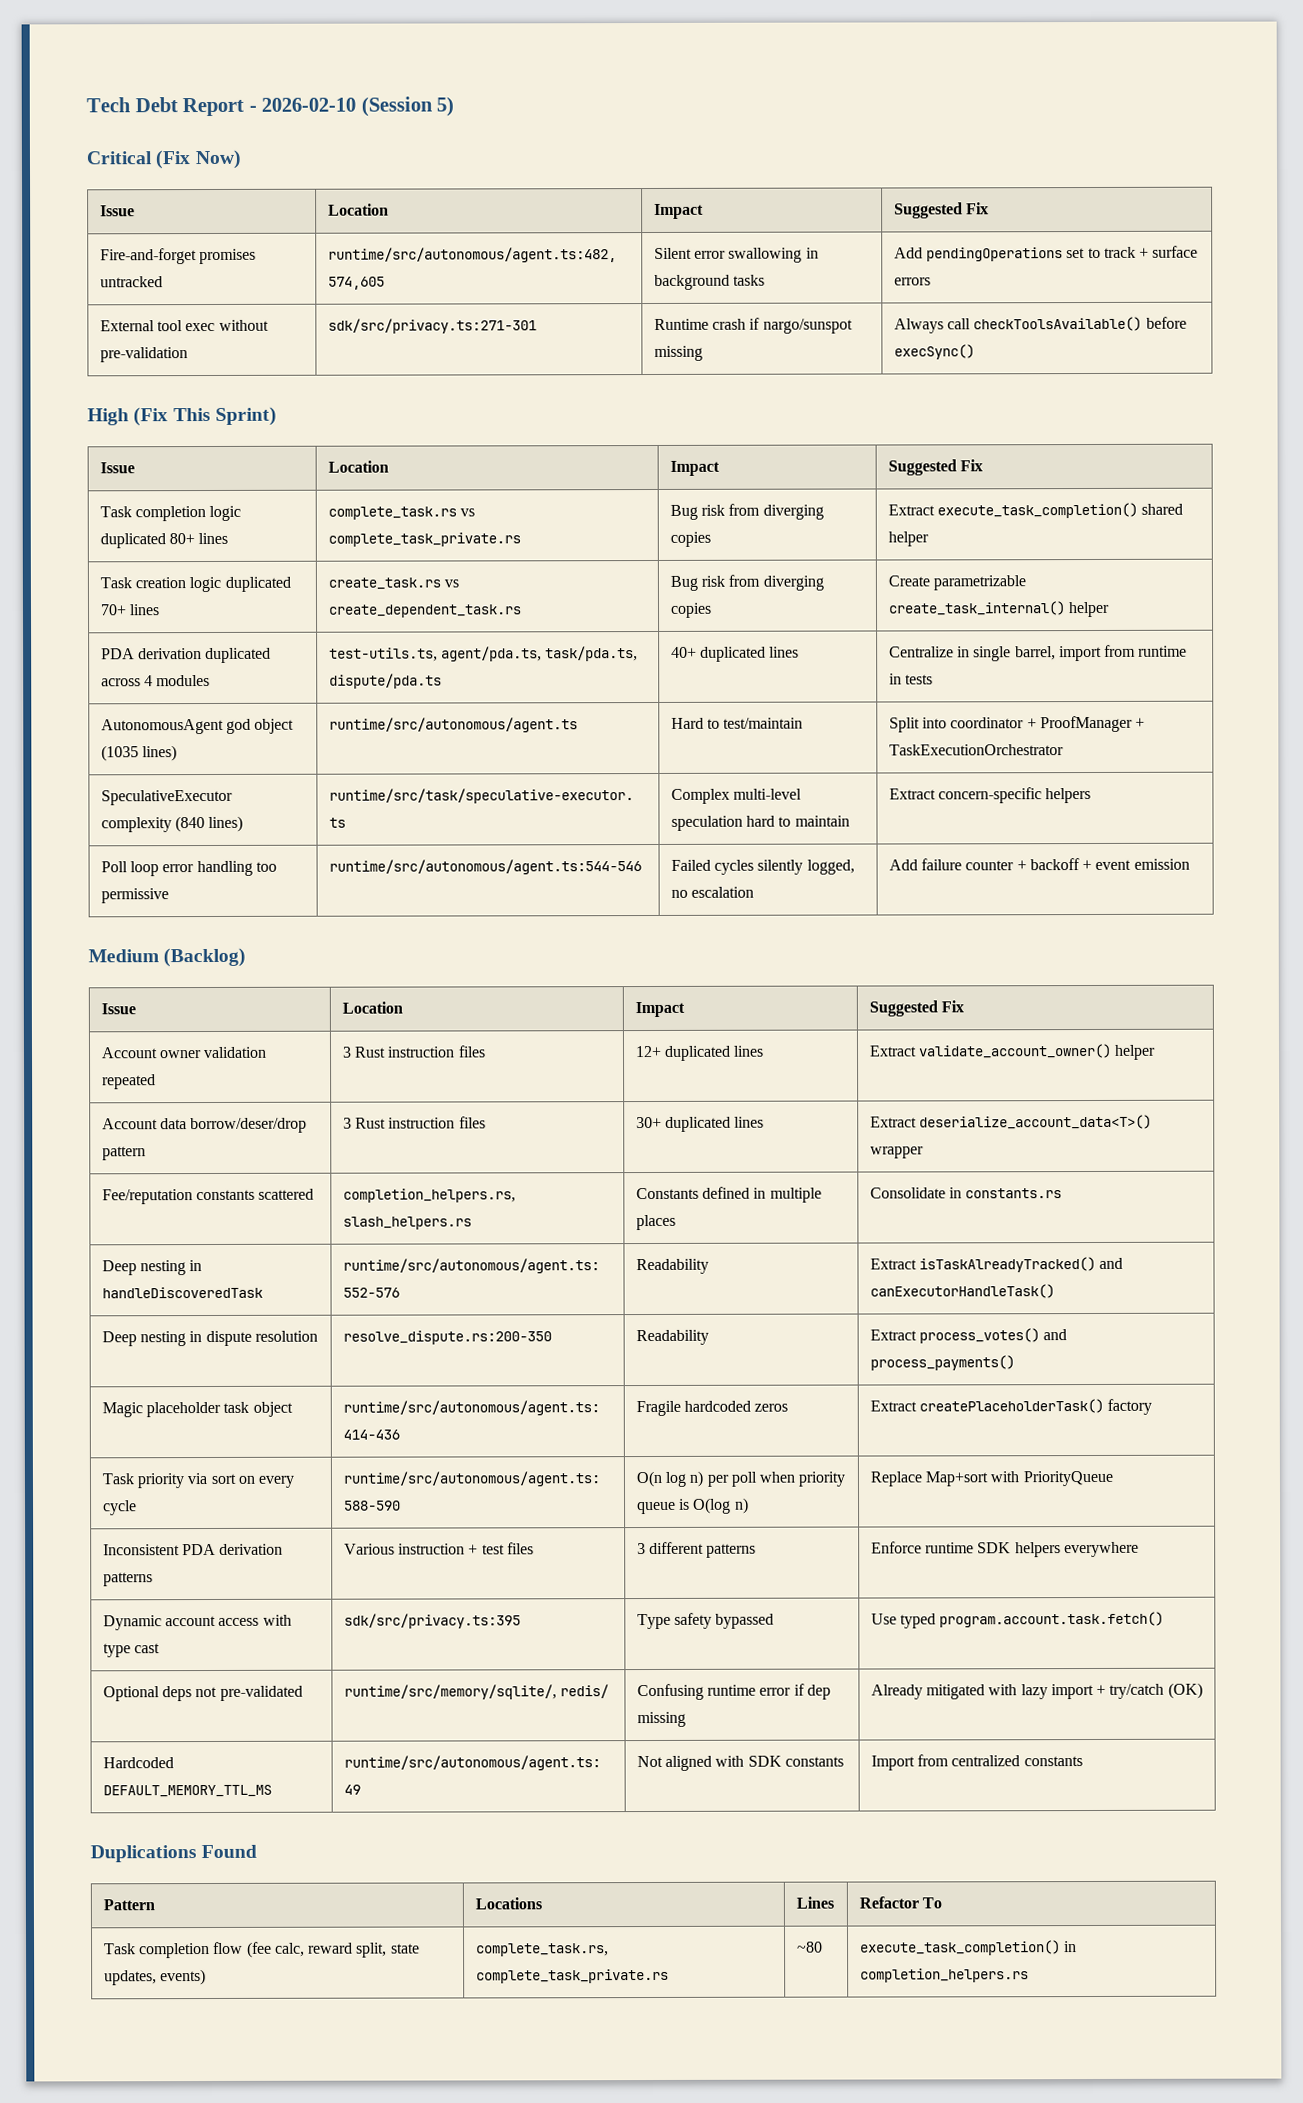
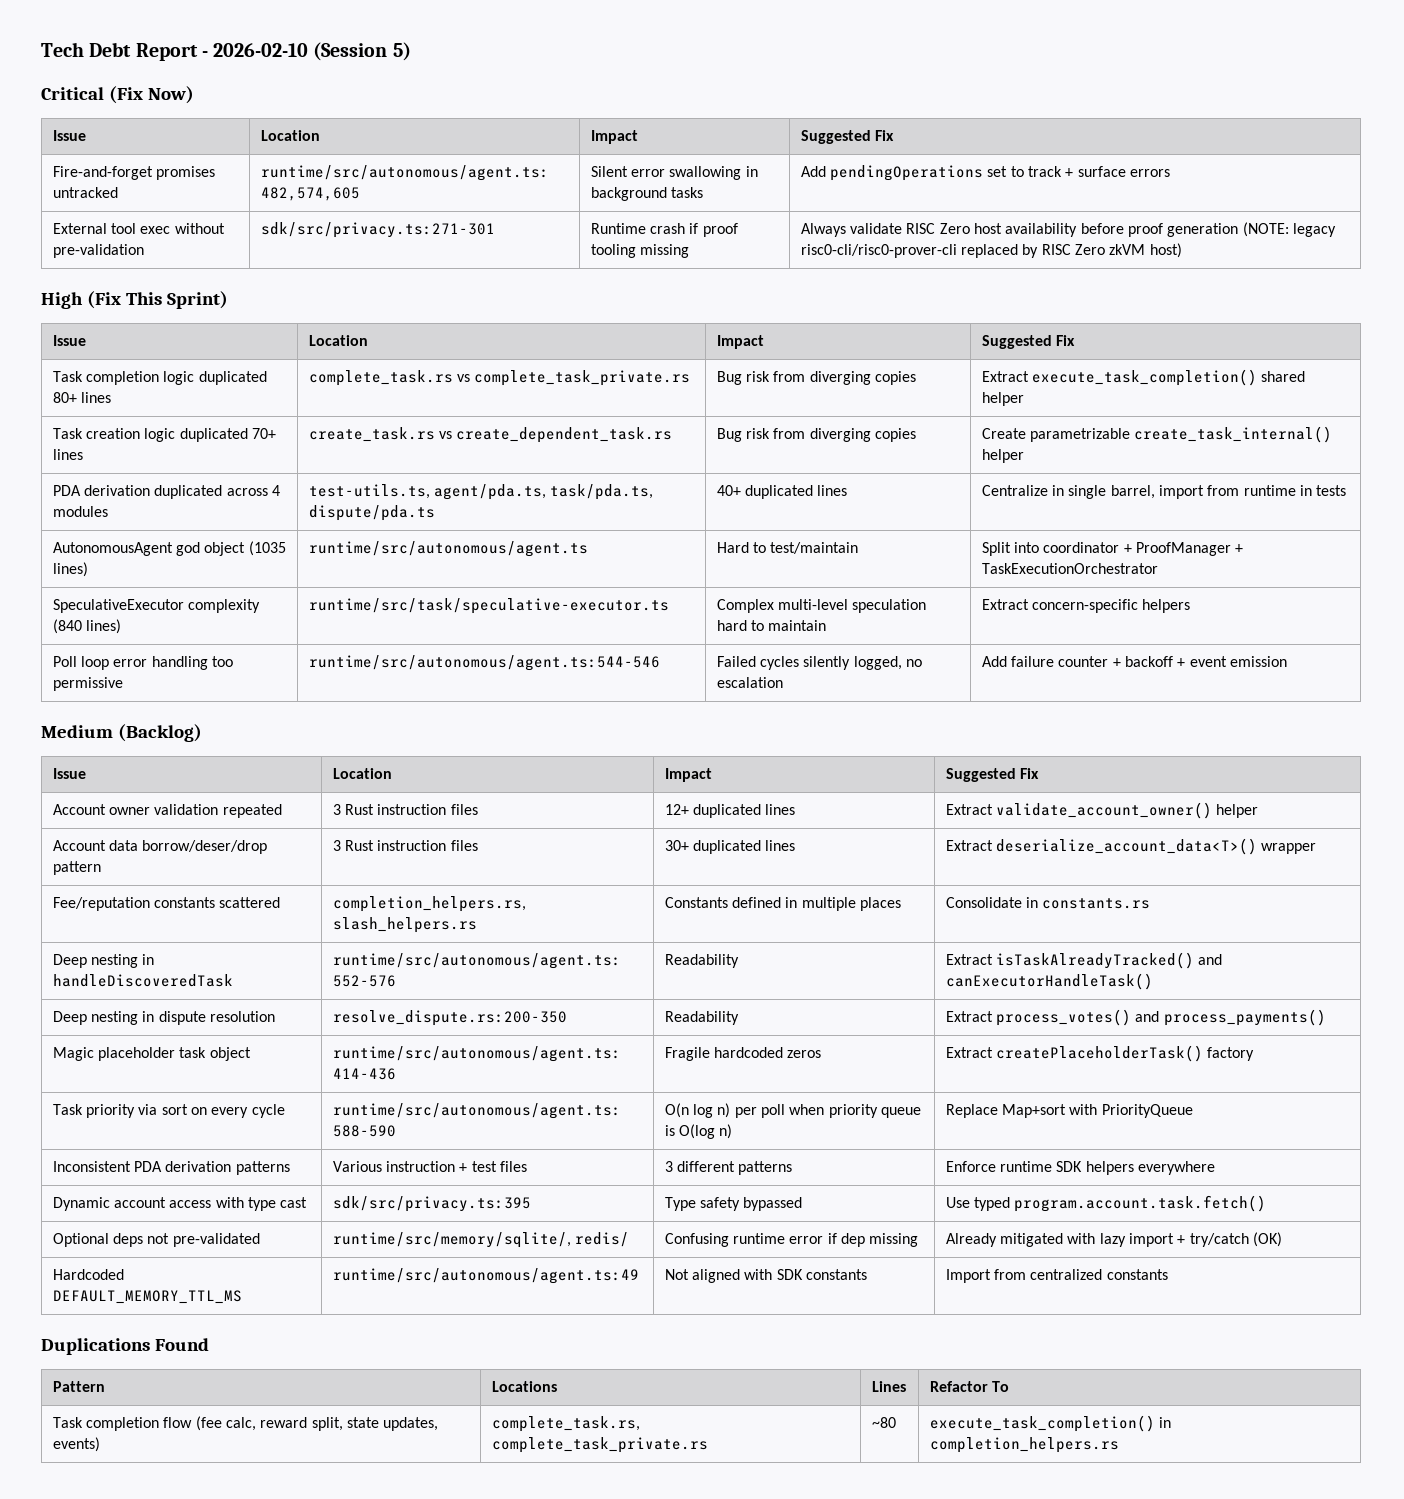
[762,318,853,334] nargo/sunspot -> [702,223,738,237] [590,244,636,258] proof tooling
[946,316,1187,332] [893,344,975,360] call checkToolsAvailable() before execSync() -> [850,222,1336,237] [800,243,1182,258] validate RISC Zero host availability before proof generation (NOTE: legacy risc0-cli/risc0-prover-cli replaced by RISC Zero zkVM host)

